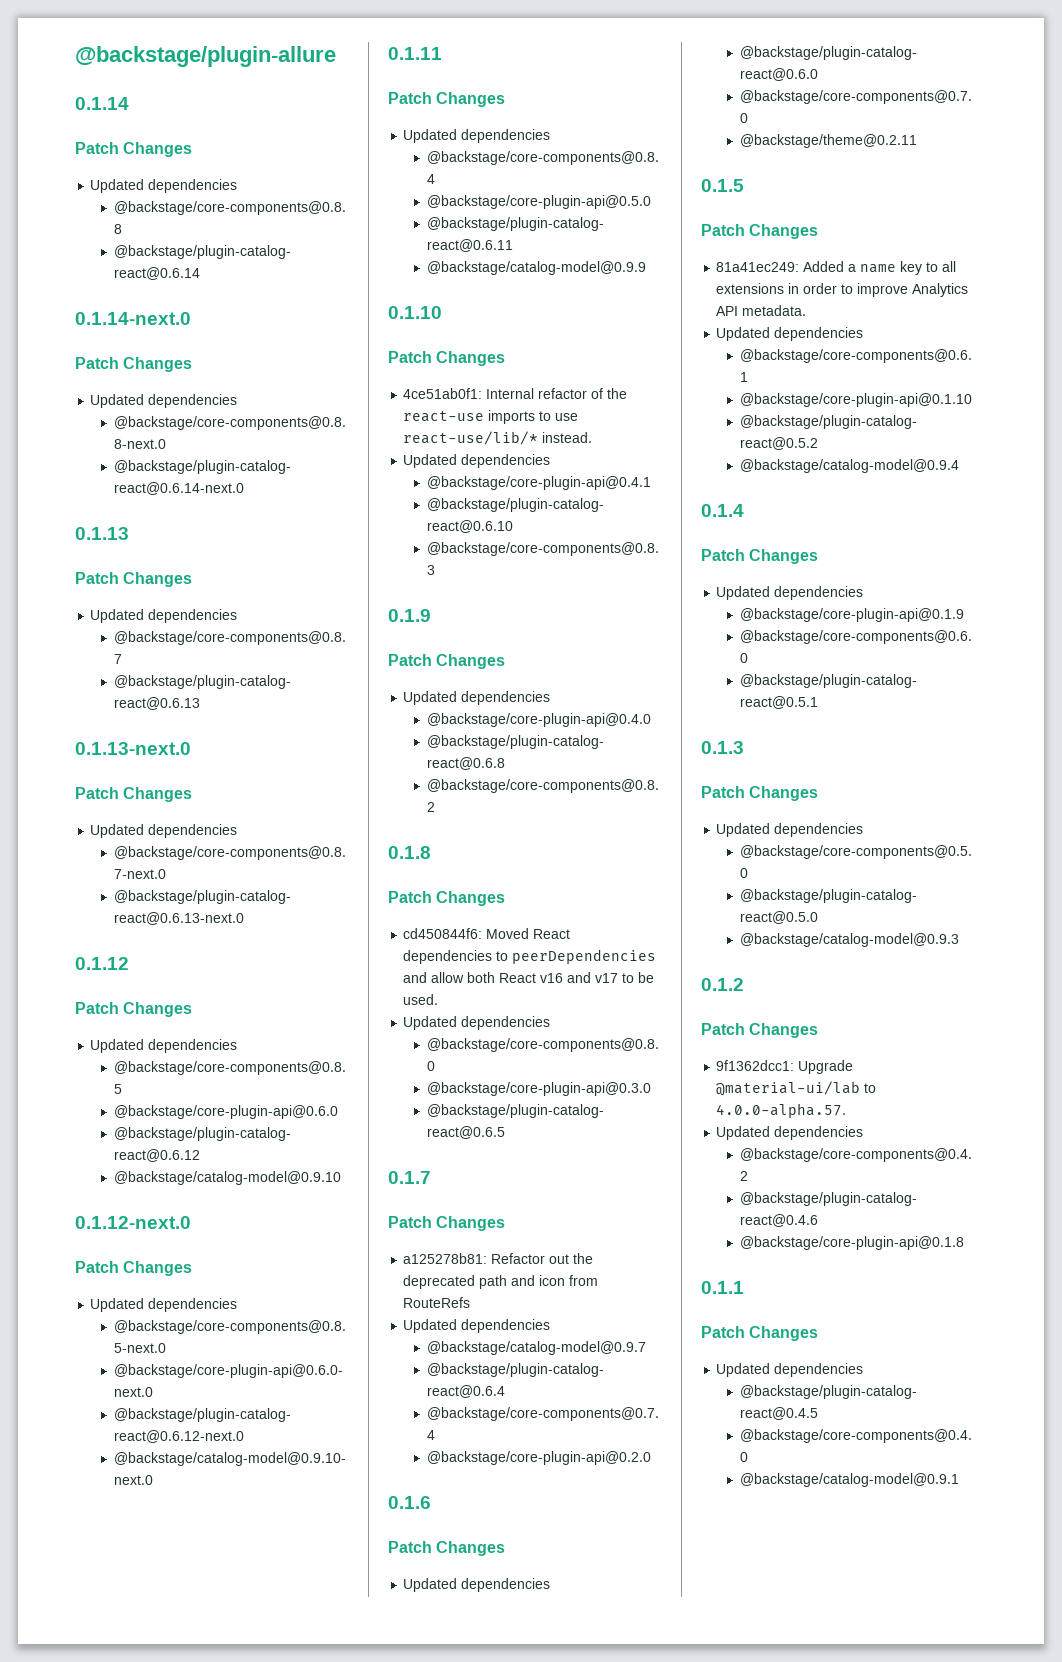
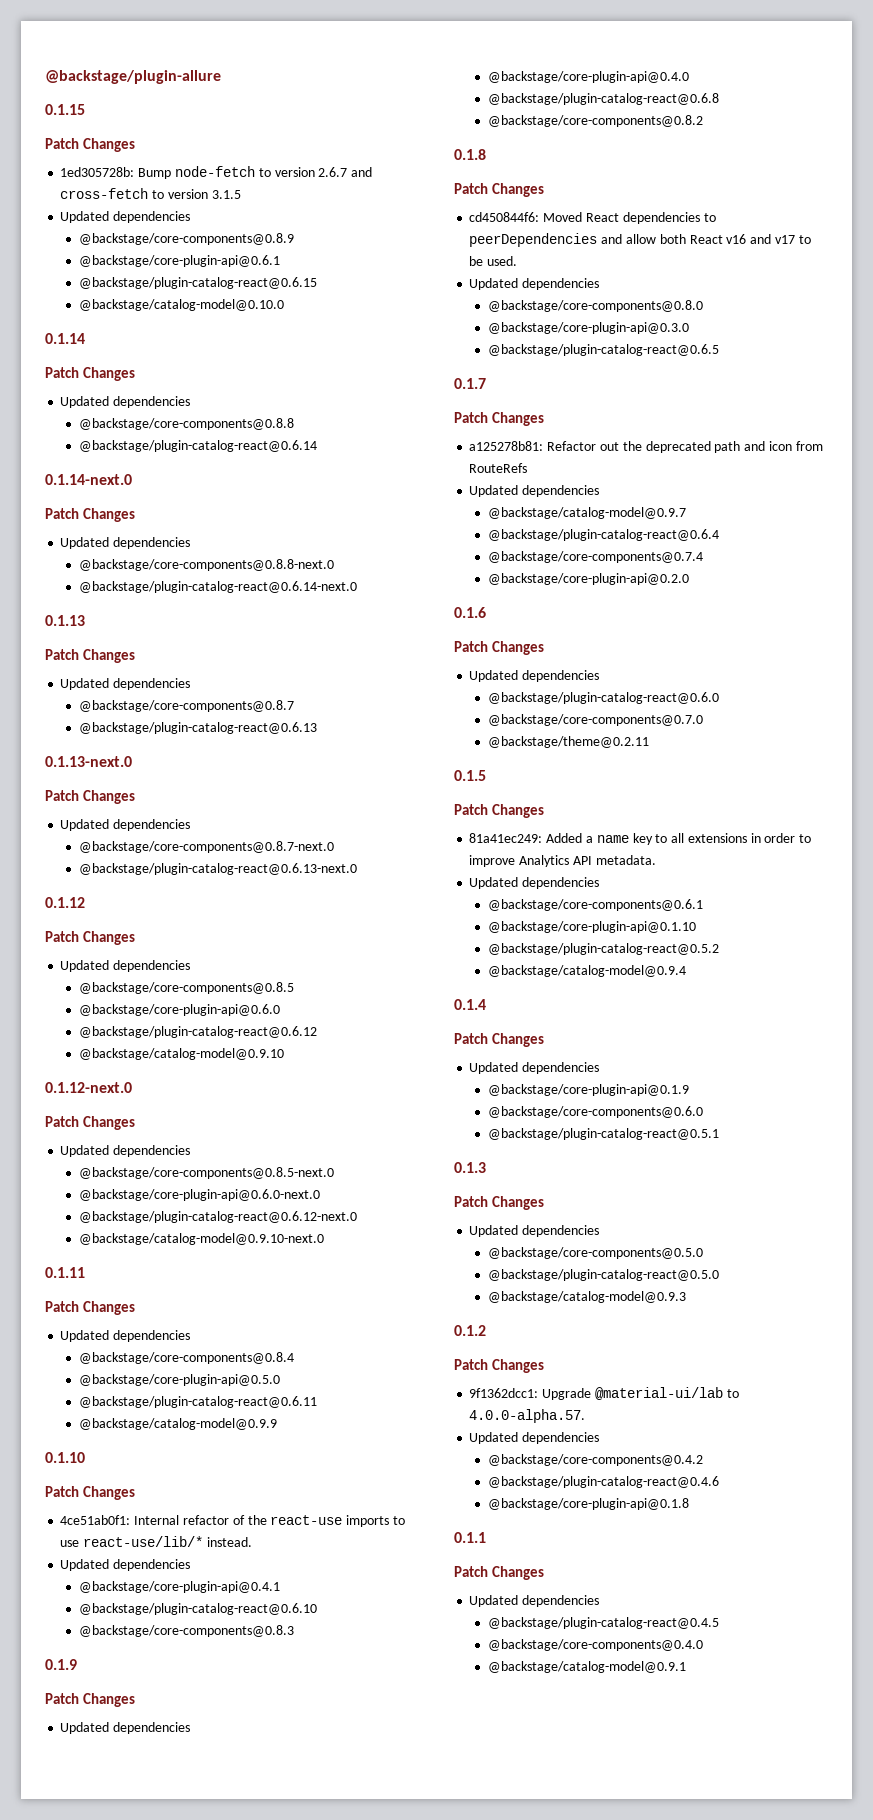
(336, 56) none -> [45,104,85,115] [45,138,135,152] [60,166,373,179] [60,188,241,199] [60,211,191,223] [78,233,294,245] [78,255,280,267] [78,277,317,289] [78,299,284,311] // 0.1.15 // Patch Changes // 1ed305728b: Bump node-fetch to version 2.6.7 and cross-fetch to version 3.1.5 // Updated dependencies // @backstage/core-components@0.8.9 // @backstage/core-plugin-api@0.6.1 // @backstage/plugin-catalog-react@0.6.15 // @backstage/catalog-model@0.10.0

